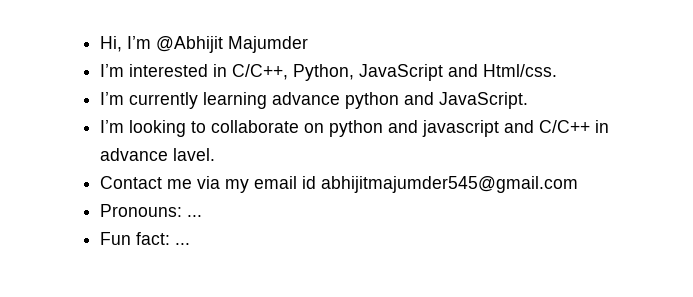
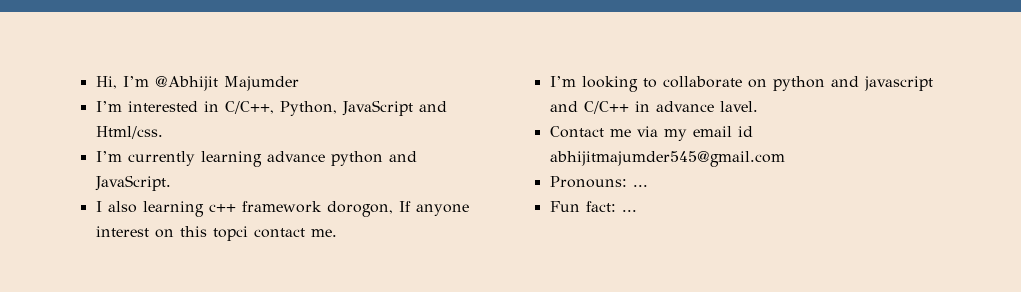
(529, 100) none -> [95,201,469,217] [95,226,337,241] // I also learning c++ framework dorogon, If anyone interest on this topci contact me.

